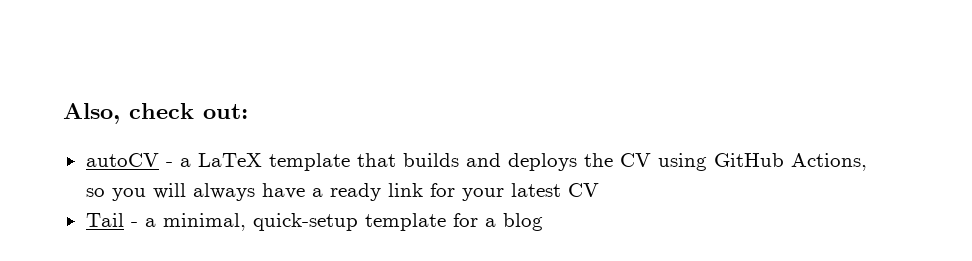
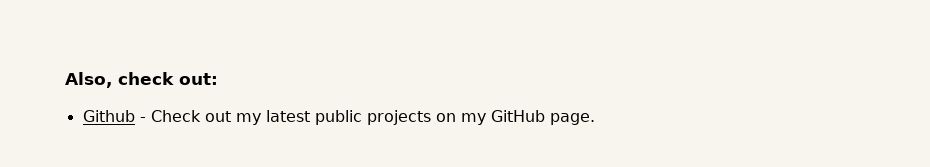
[85,153,867,171] [85,183,599,201] [85,213,543,231] autoCV - a LaTeX template that builds and deploys the CV using GitHub Actions, so you will always have a ready link for your latest CV // Tail - a minimal, quick-setup template for a blog -> [82,110,595,125] Github - Check out my latest public projects on my GitHub page.

